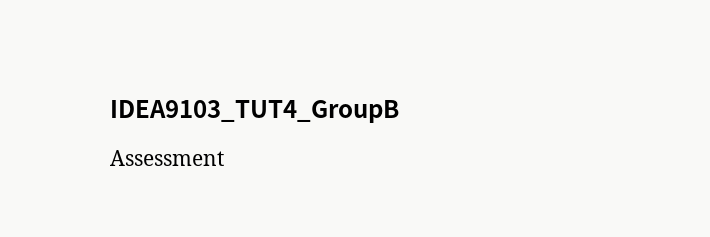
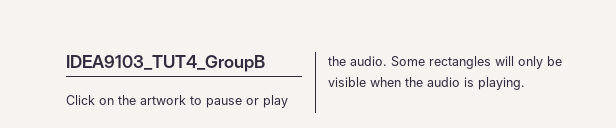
[110,150,224,166] Assessment -> [66,95,288,108] [328,56,562,69] [328,77,525,90] Click on the artwork to pause or play the audio. Some rectangles will only be visible when the audio is playing.

